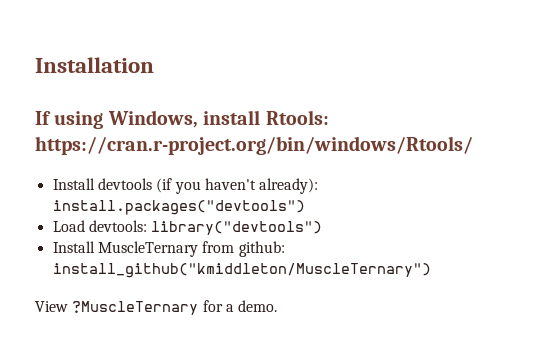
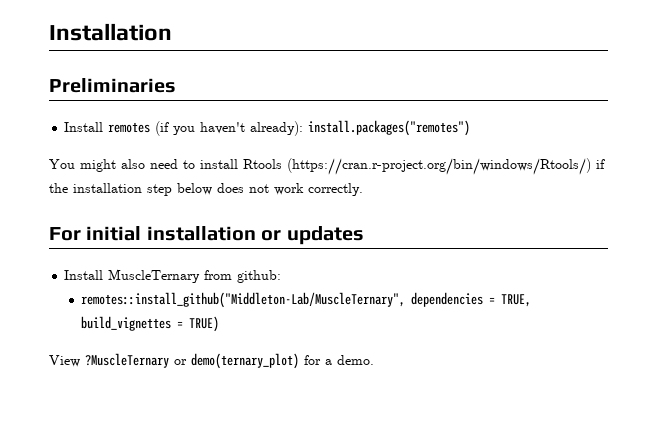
[35,110,329,129] [35,136,473,155] [52,178,152,190] If using Windows, install Rtools: https://cran.r-project.org/bin/windows/Rtools/ // Install devtools -> [49,78,176,93] [64,122,151,133] Preliminaries // Install remotes
[52,200,305,215] [52,220,323,235] [52,241,285,257] [52,263,431,278] install.packages("devtools") // Load devtools: library("devtools") // Install MuscleTernary from github: install_github("kmiddleton/MuscleTernary") -> [308,120,471,136] [49,158,605,175] [49,183,363,196] [49,226,364,245] [64,269,282,283] [81,292,532,308] [81,316,220,332] install.packages("remotes") // You might also need to install Rtools (https://cran.r-project.org/bin/windows/Rtools/) if the installation step below does not work correctly. // For initial installation or updates // Install MuscleTernary from github: // remotes::install_github("Middleton-Lab/MuscleTernary", dependencies = TRUE, build_vignettes = TRUE)
(199, 308) none -> [174,353,299,369] or demo(ternary_plot)

